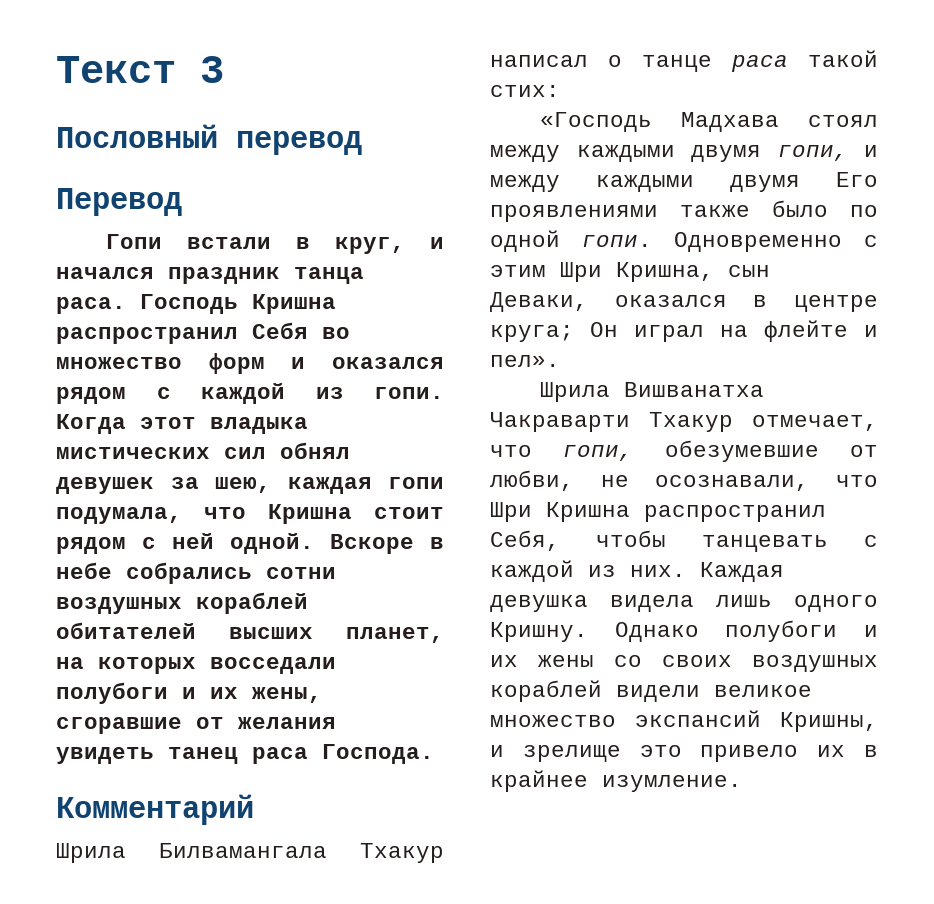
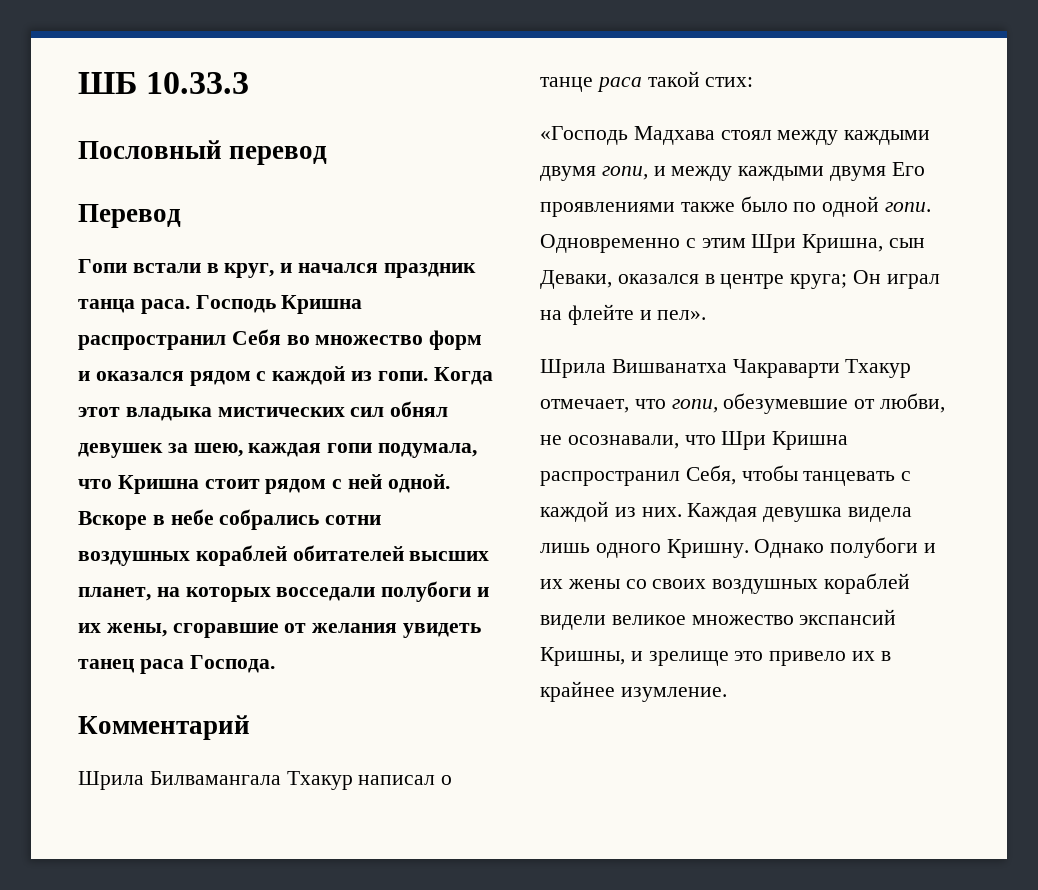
[56,56,224,83] Текст 3 -> [78,72,250,94] ШБ 10.33.3

